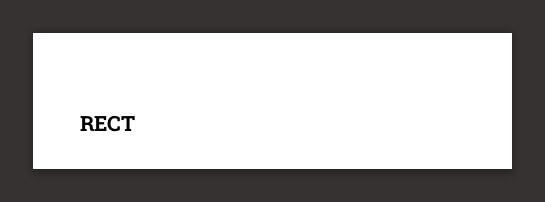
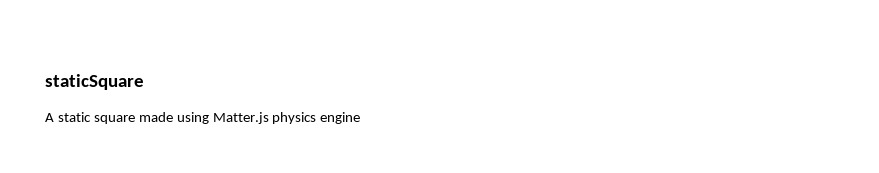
[80,115,135,132] RECT -> [45,74,144,90] [45,112,361,124] staticSquare // A static square made using Matter.js physics engine

